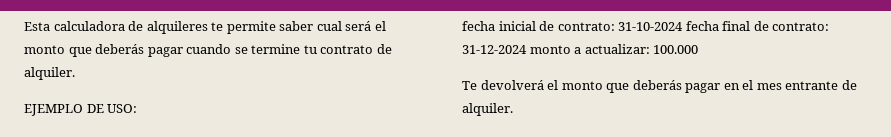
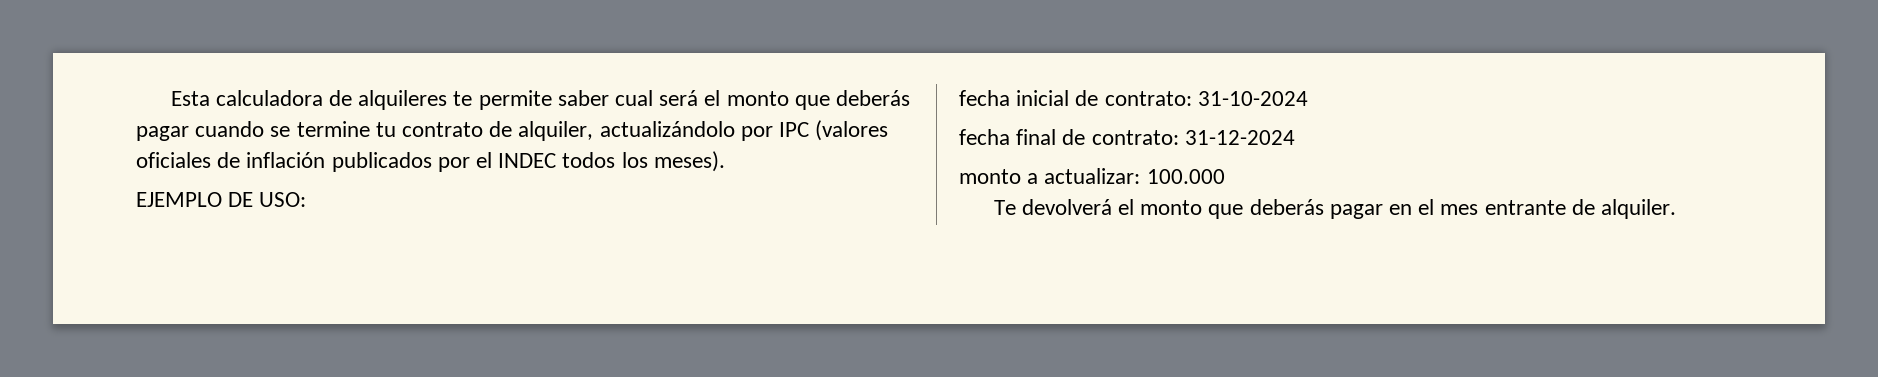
[24,67,75,80] alquiler. -> [518,120,889,141] [136,151,725,172] alquiler, actualizándolo por IPC (valores oficiales de inflación publicados por el INDEC todos los meses).
(684, 26) none -> (1308, 98) //
(527, 49) none -> (1295, 137) //

